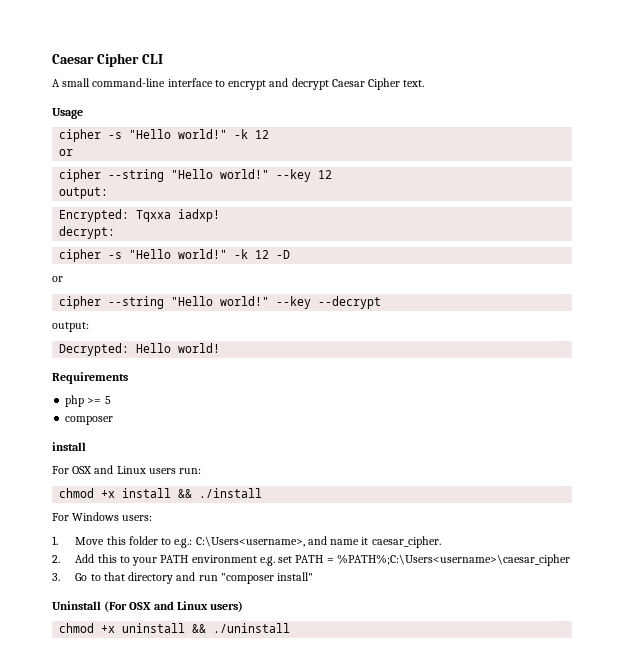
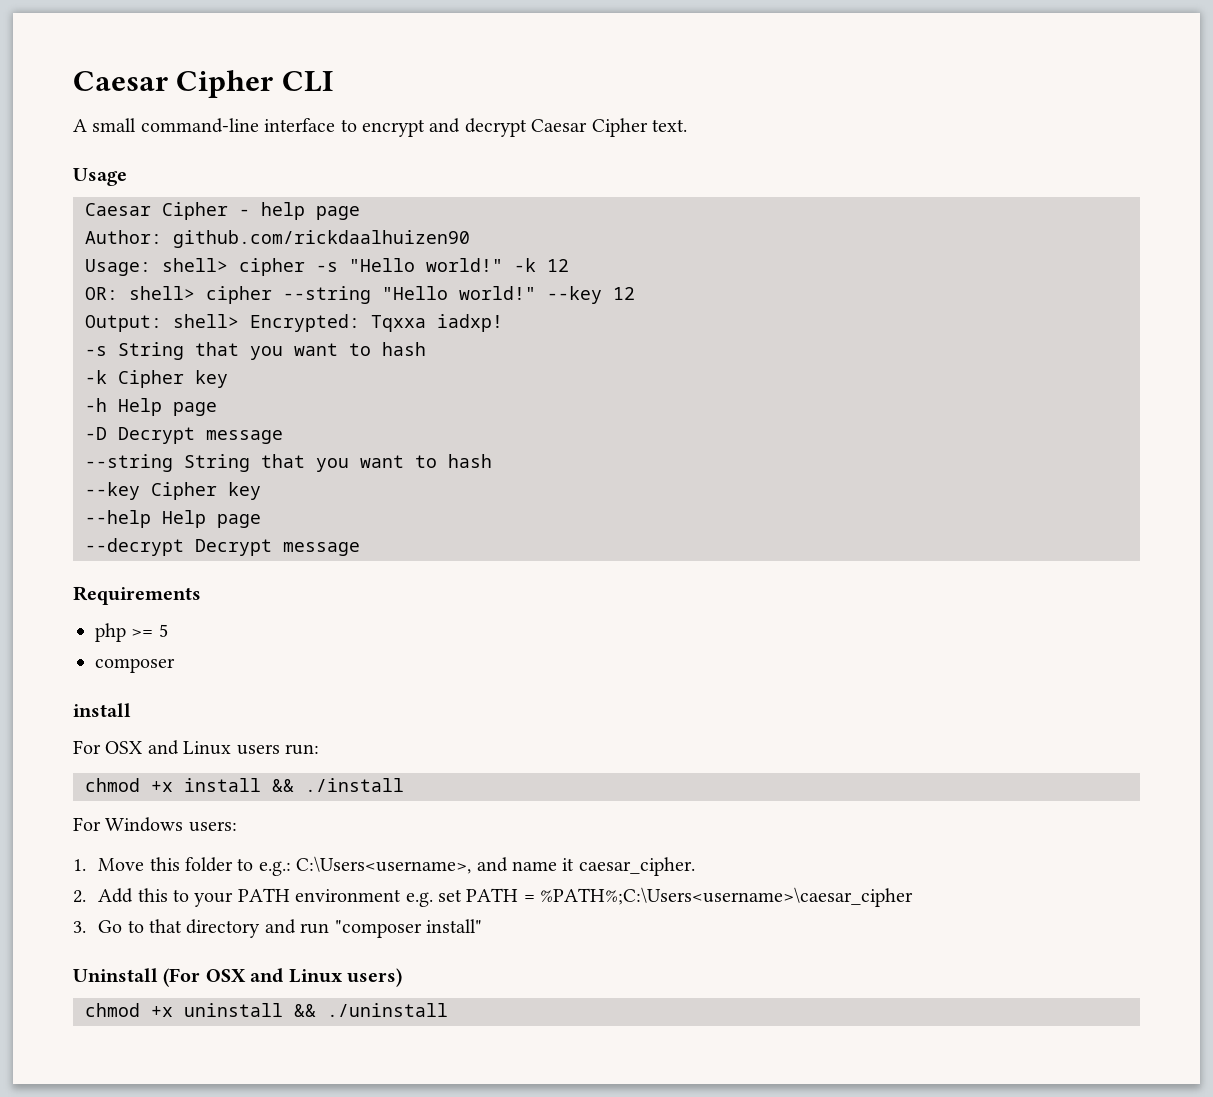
(83, 113) none -> [85,202,360,220] [85,230,470,248] [85,258,228,276] Caesar Cipher - help page // Author: github.com/rickdaalhuizen90 // Usage: shell>
[59,149,74,156] or // -> [85,286,195,300] OR: shell>
[59,187,109,199] output: // -> [85,314,239,332] Output: shell>
[59,226,116,239] [59,249,291,262] [52,276,63,282] [59,296,382,309] [52,322,89,332] [59,343,221,356] decrypt: // cipher -s "Hello world!" -k 12 -D // or // cipher --string "Hello world!" --key --decrypt // output: // Decrypted: Hello world! -> [85,342,426,360] [85,370,228,388] [85,398,217,416] [85,427,283,444] [85,454,492,472] [85,482,261,500] [85,510,261,528] [85,538,360,556] -s String that you want to hash // -k Cipher key // -h Help page // -D Decrypt message // --string String that you want to hash // --key Cipher key // --help Help page // --decrypt Decrypt message

